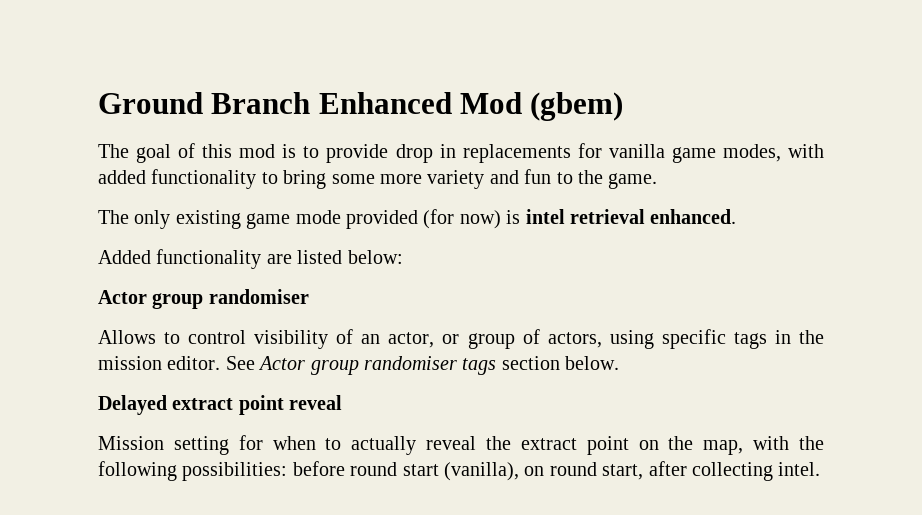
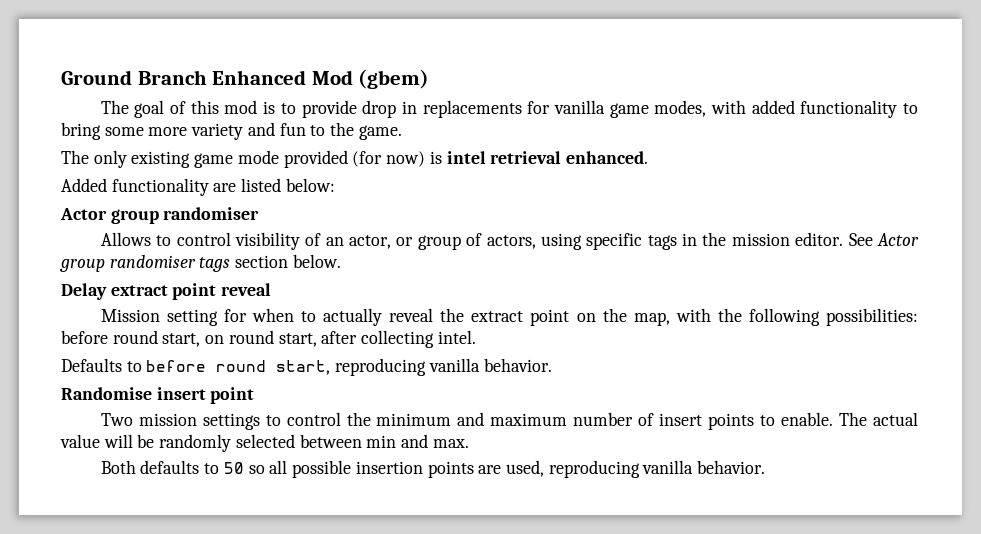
[98,395,167,415] Delayed -> [61,283,107,300] Delay
[402,462,519,481] start (vanilla), -> [162,333,201,347] start,
(821, 469) none -> [61,358,552,376] [61,387,255,404] [100,412,918,430] [60,434,469,452] [100,460,766,478] // Defaults to before round start, reproducing vanilla behavior. // Randomise insert point // Two mission settings to control the minimum and maximum number of insert points to enable. The actual value will be randomly selected between min and max. // Both defaults to 50 so all possible insertion points are used, reproducing vanilla behavior.

